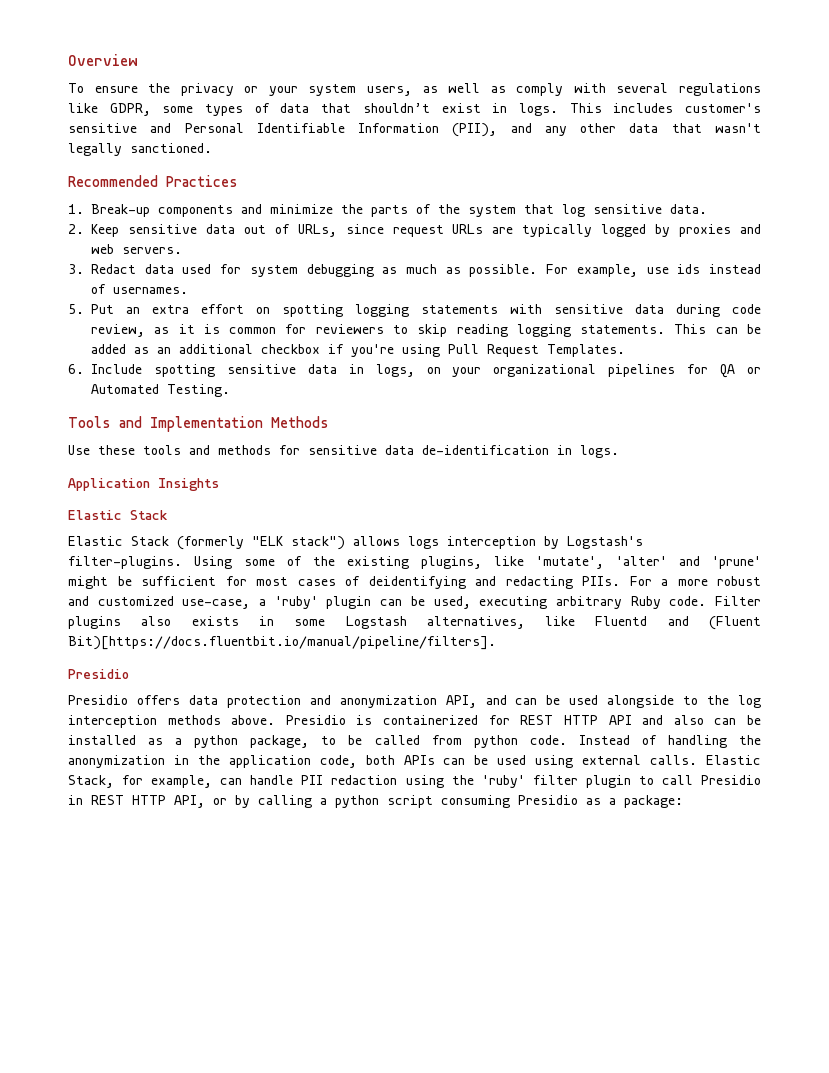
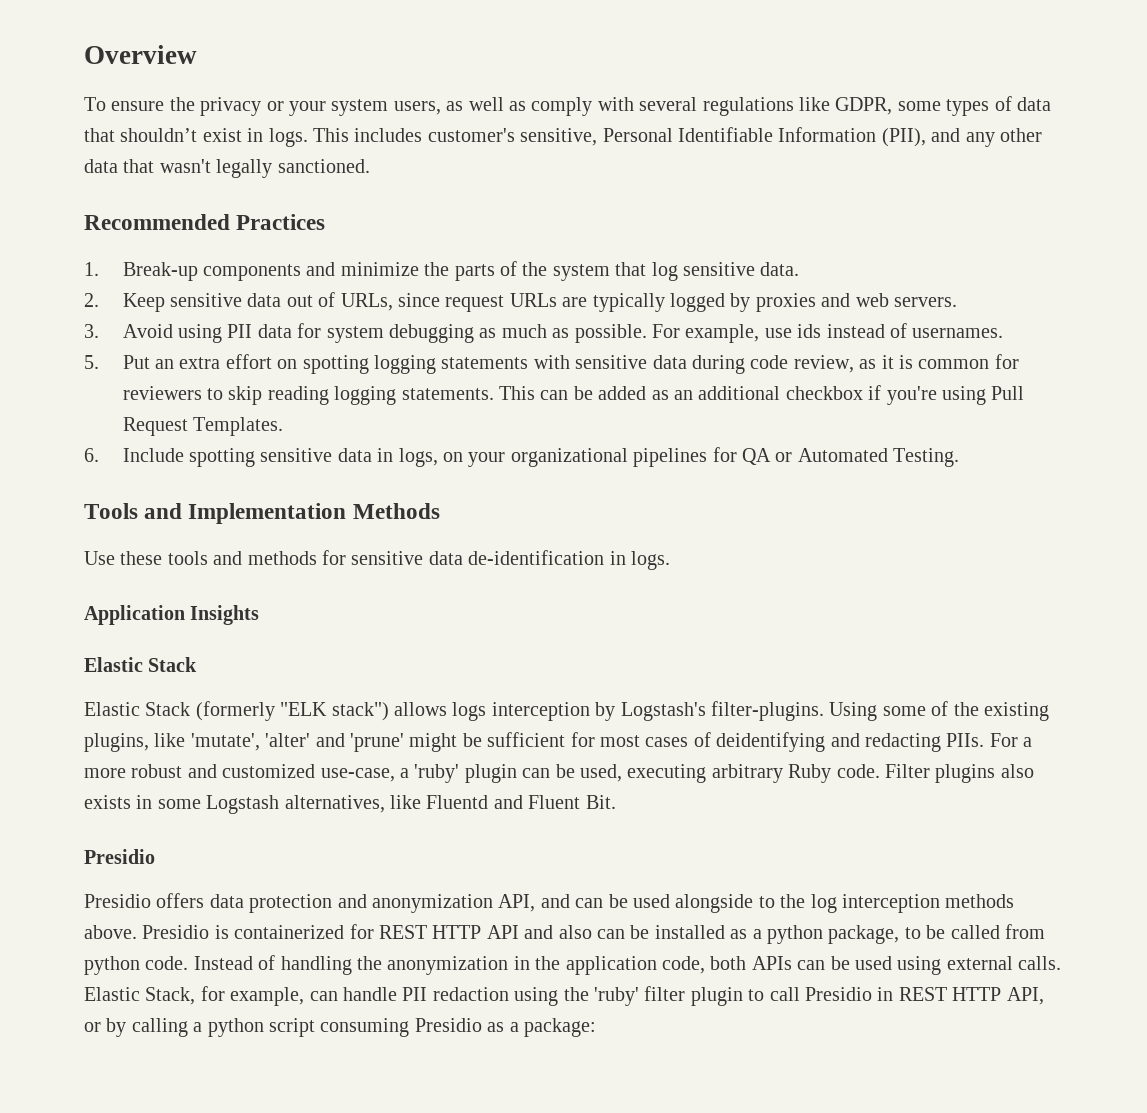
[68,123,172,133] sensitive and -> [520,128,598,146] sensitive,
[91,264,212,274] Redact data used -> [122,324,292,343] Avoid using PII data
[709,616,761,630] [68,636,496,650] (Fluent Bit)[https://docs.fluentbit.io/manual/pipeline/filters]. -> [528,795,616,809] Fluent Bit.

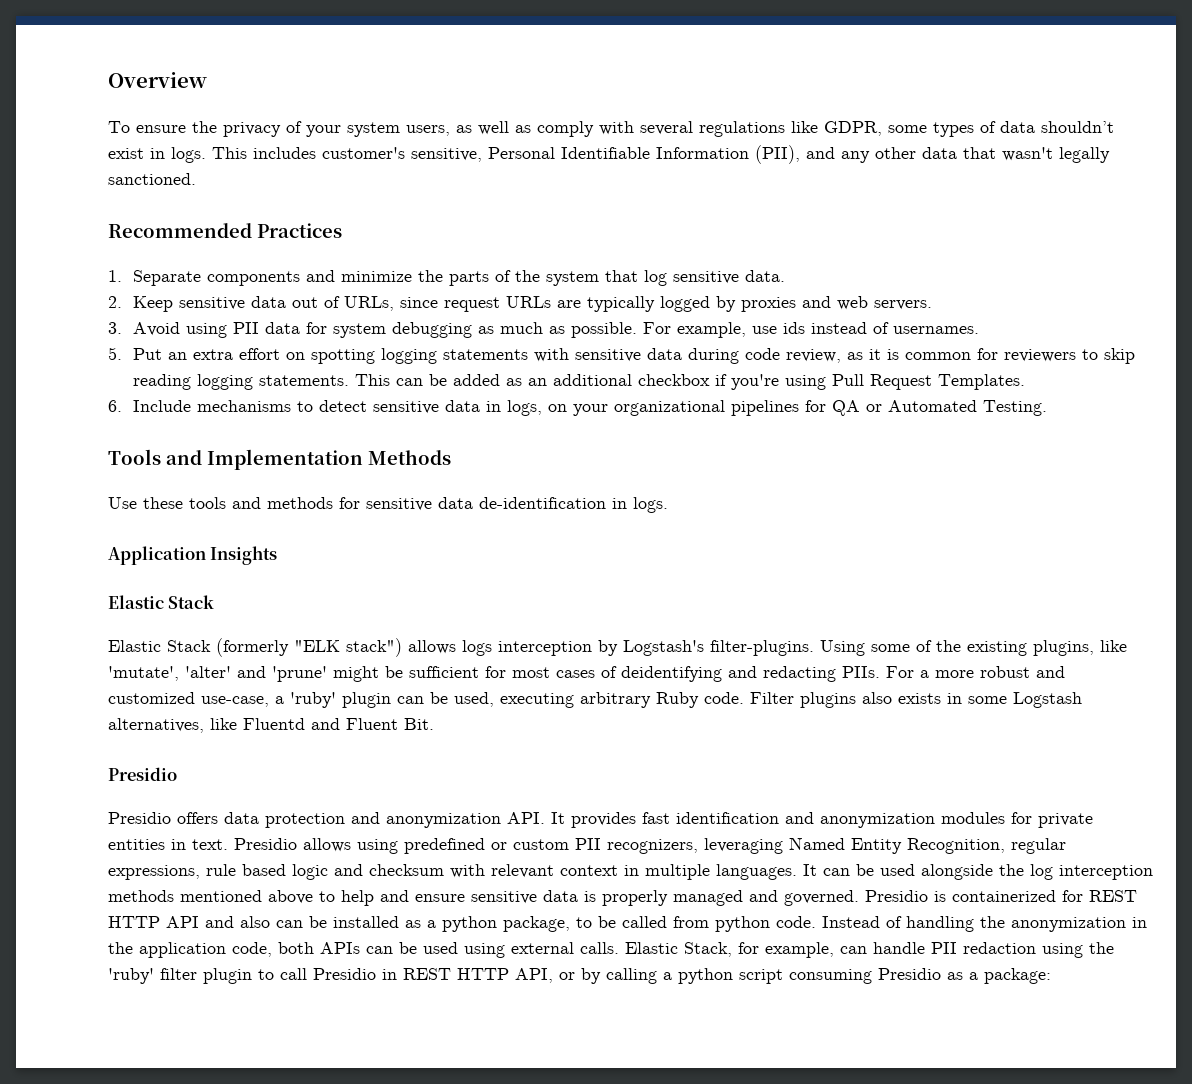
[266,101,284,111] or -> [286,121,302,133] of
[84,128,115,142] that -> (1035, 127) none
[122,262,198,281] Break-up -> [132,270,201,286] Separate
[188,448,255,467] spotting -> [196,400,367,412] mechanisms to detect
[498,894,570,912] API, and -> [507,812,1093,828] [108,837,1066,854] [108,864,817,880] API. It provides fast identification and anonymization modules for private entities in text. Presidio allows using predefined or custom PII recognizers, leveraging Named Entity Recognition, regular expressions, rule based logic and checksum with relevant context in multiple languages. It
[758,896,775,908] to -> (993, 872) none
[84,925,137,939] above. -> [180,890,859,906] mentioned above to help and ensure sensitive data is properly managed and governed.

